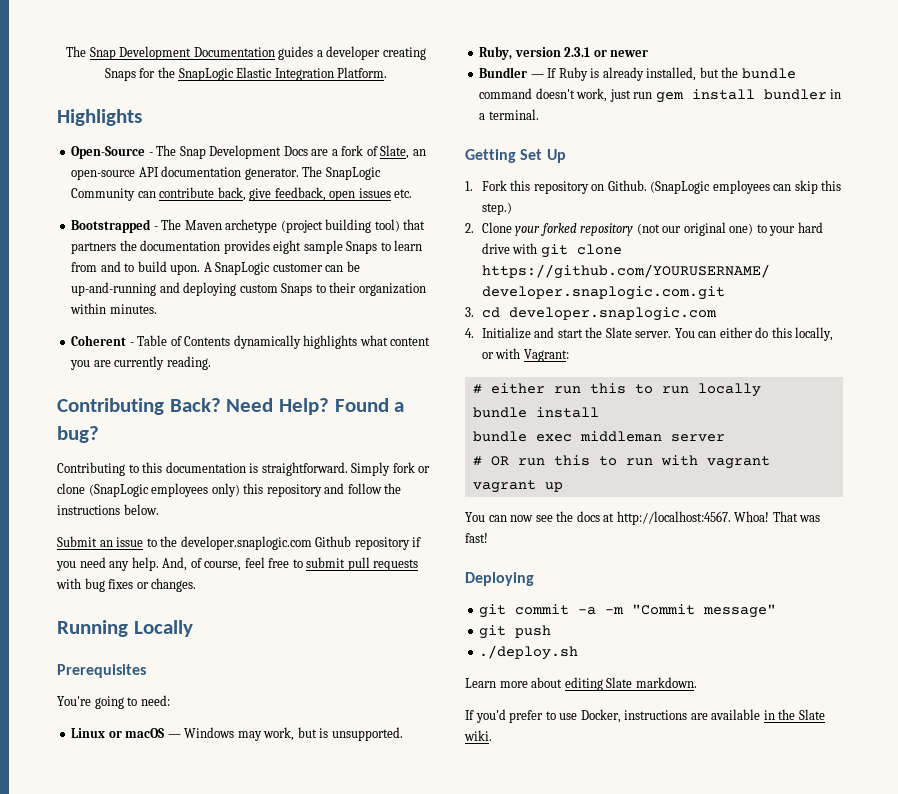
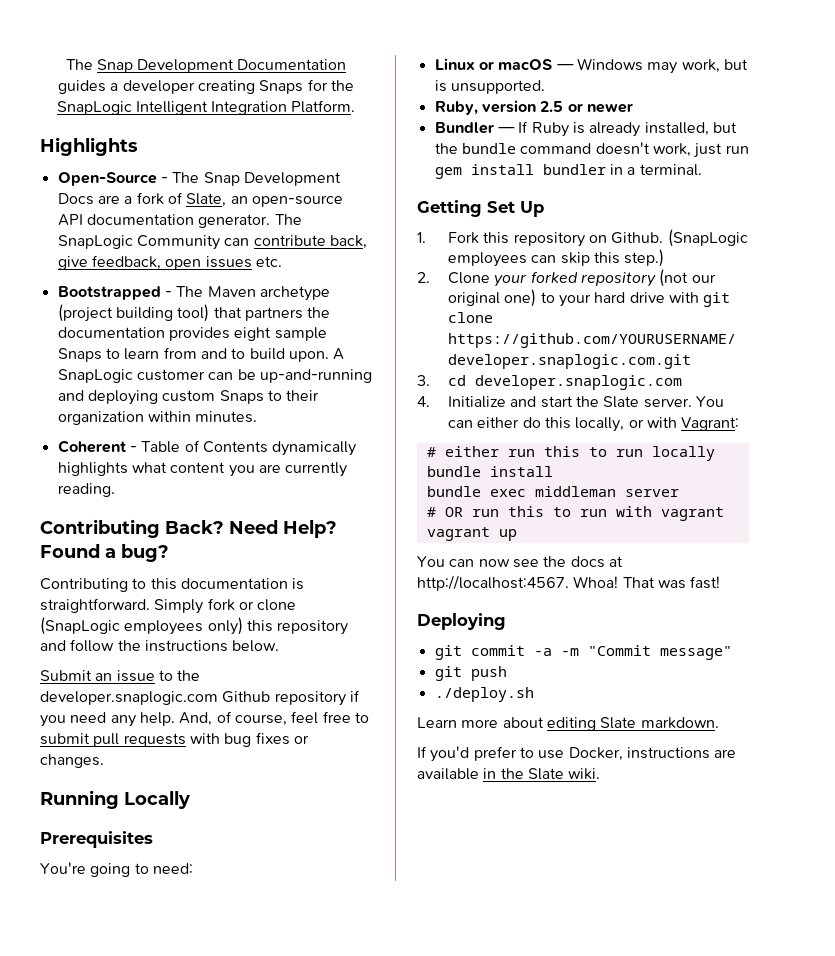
[236,67,273,78] Elastic -> [135,101,208,115] Intelligent
[564,47,591,57] 2.3.1 -> [540,101,564,112] 2.5

